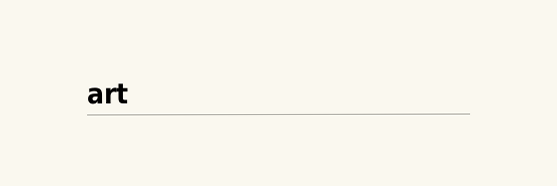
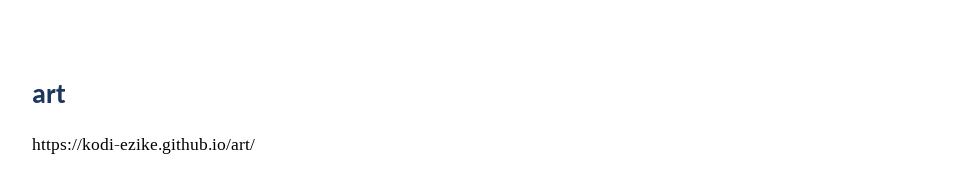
(129, 94) none -> [32,138,255,154] // https://kodi-ezike.github.io/art/

